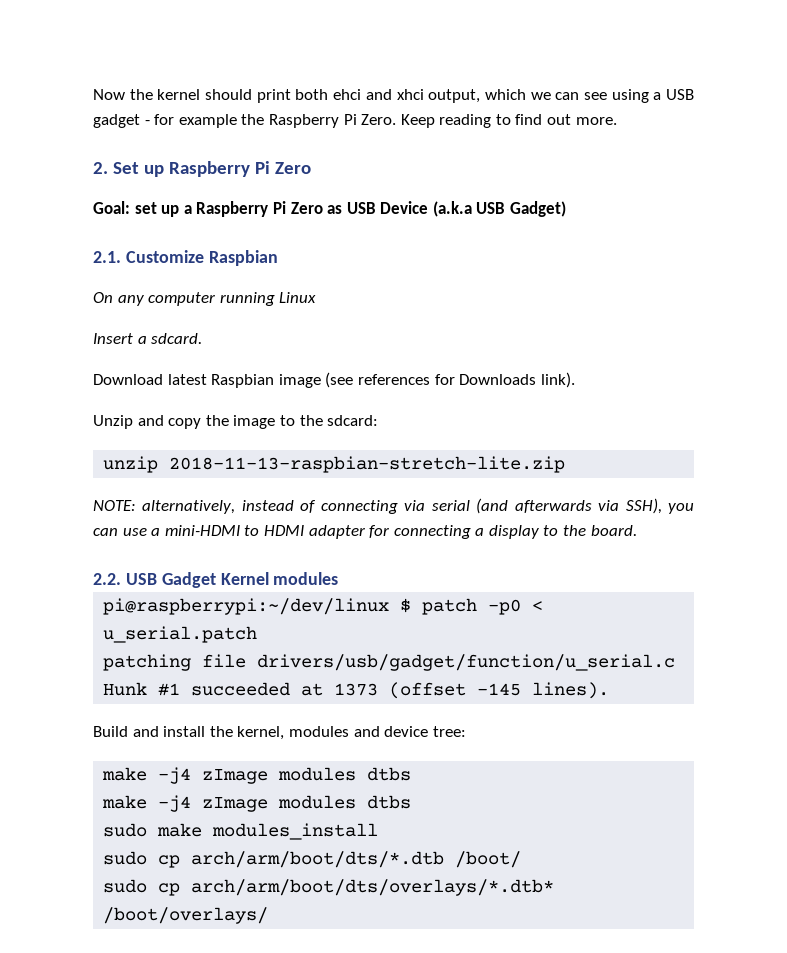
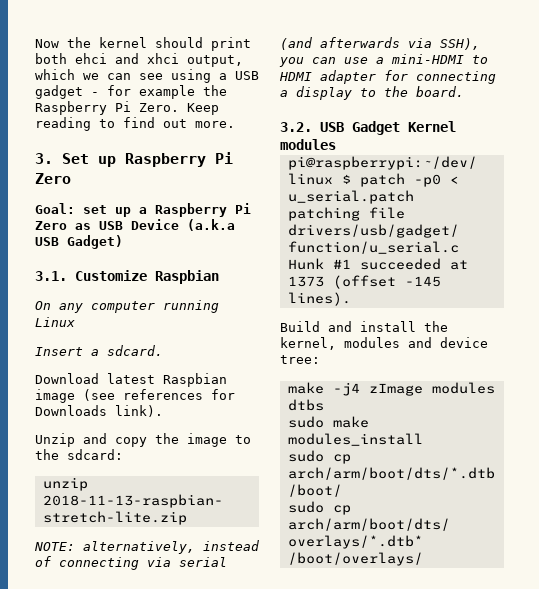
[93,162,108,174] 2. -> [35,153,53,164] 3.
[93,251,121,263] 2.1. -> [35,271,67,281] 3.1.
[93,573,121,585] 2.2. -> [280,122,312,132] 3.2.
[102,795,412,812] // make -j4 zImage modules dtbs -> (324, 405) none

